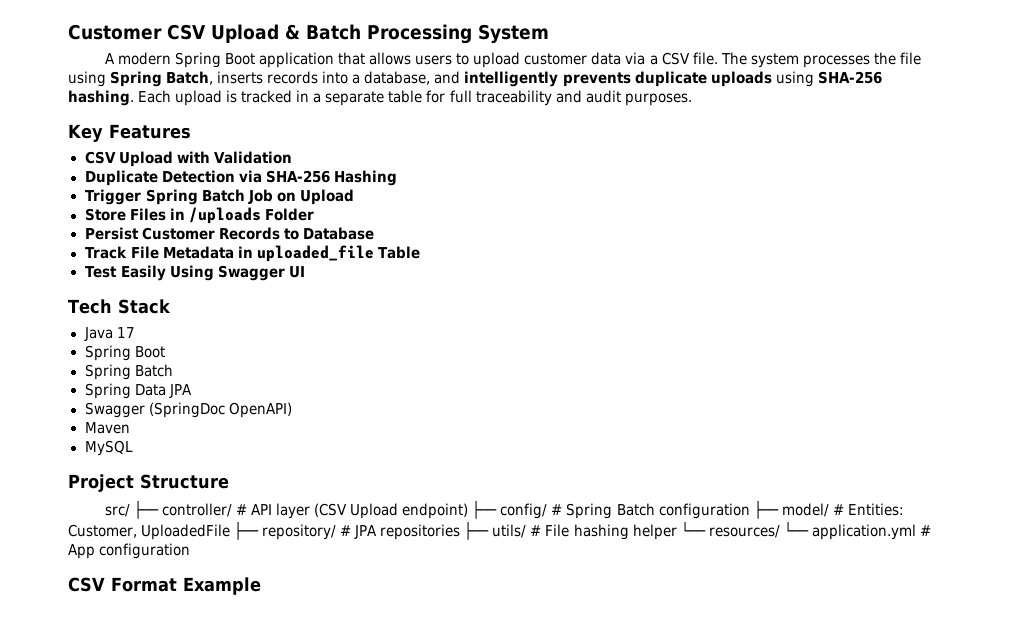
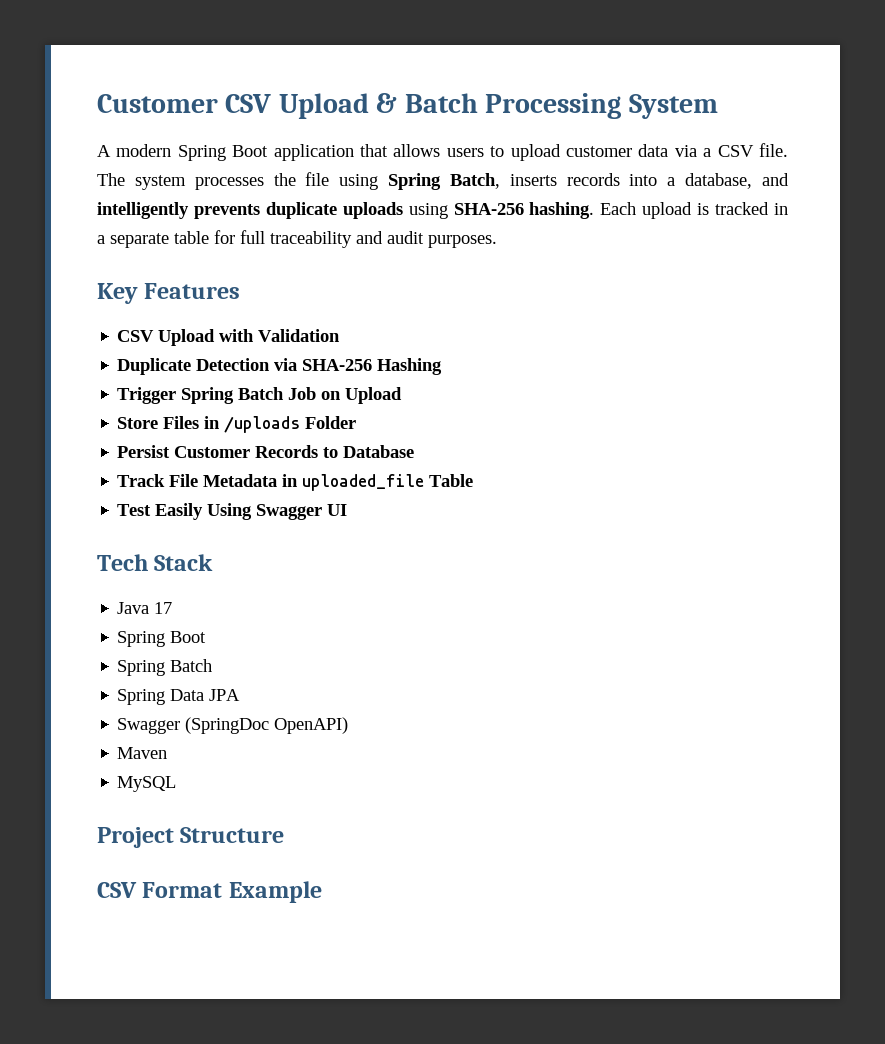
[104,500,904,519] [68,521,931,540] [68,543,191,559] // src/ ├── controller/ # API layer (CSV Upload endpoint) ├── config/ # Spring Batch configuration ├── model/ # Entities: Customer, UploadedFile ├── repository/ # JPA repositories ├── utils/ # File hashing helper └── resources/ └── application.yml # App configuration -> (285, 835) none

